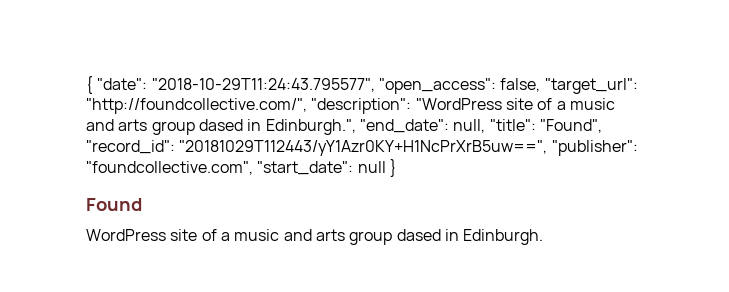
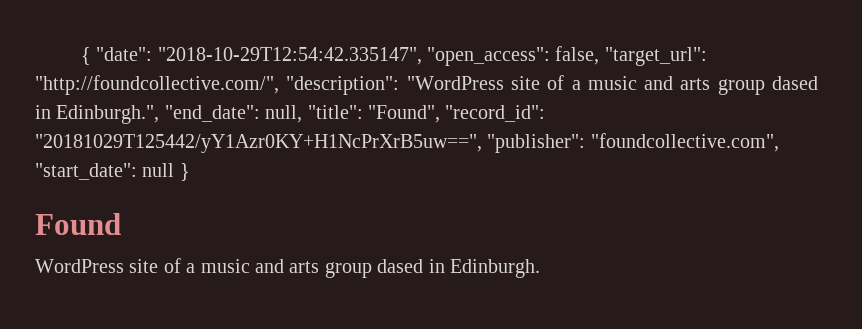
[151,78,375,92] "2018-10-29T11:24:43.795577", -> [157,47,422,65] "2018-10-29T12:54:42.335147",
[179,140,548,156] "20181029T112443/yY1Azr0KY+H1NcPrXrB5uw==", -> [35,134,482,153] "20181029T125442/yY1Azr0KY+H1NcPrXrB5uw==",

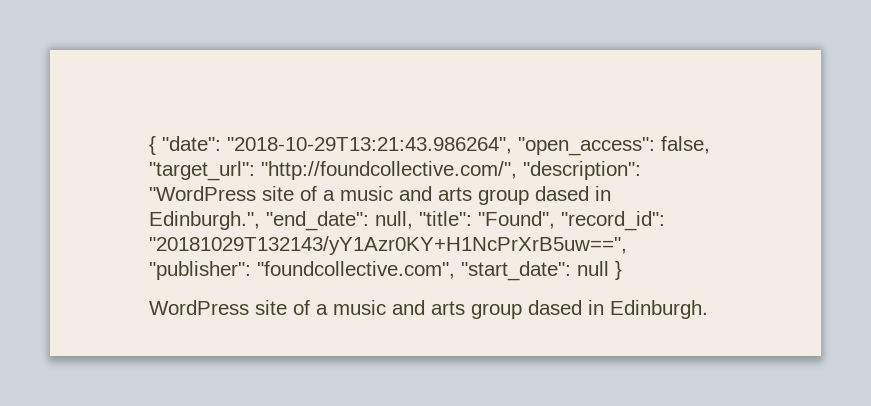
[157,47,422,65] "2018-10-29T12:54:42.335147", -> [227,137,512,154] "2018-10-29T13:21:43.986264",
[35,134,482,153] "20181029T125442/yY1Azr0KY+H1NcPrXrB5uw==", -> [149,236,627,255] "20181029T132143/yY1Azr0KY+H1NcPrXrB5uw==",
[35,213,121,235] // Found -> (622, 270) none

